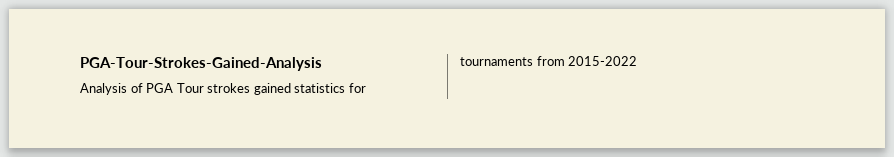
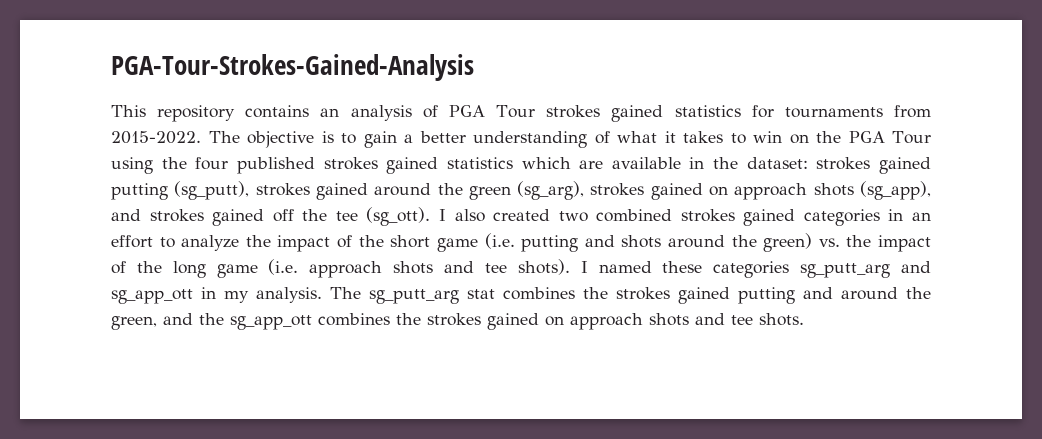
[80,83,127,95] Analysis -> [111,105,412,122] This repository contains an analysis
[568,56,638,66] 2015-2022 -> [111,131,932,148] [111,157,931,174] [111,181,931,200] [111,207,931,226] [111,233,931,252] [111,259,932,278] [111,287,931,304] [111,313,804,330] 2015-2022. The objective is to gain a better understanding of what it takes to win on the PGA Tour using the four published strokes gained statistics which are available in the dataset: strokes gained putting (sg_putt), strokes gained around the green (sg_arg), strokes gained on approach shots (sg_app), and strokes gained off the tee (sg_ott). I also created two combined strokes gained categories in an effort to analyze the impact of the short game (i.e. putting and shots around the green) vs. the impact of the long game (i.e. approach shots and tee shots). I named these categories sg_putt_arg and sg_app_ott in my analysis. The sg_putt_arg stat combines the strokes gained putting and around the green, and the sg_app_ott combines the strokes gained on approach shots and tee shots.

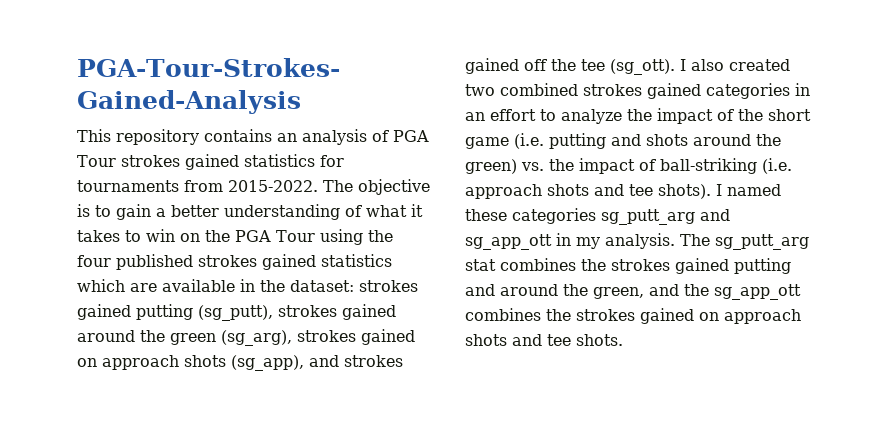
[136,261,258,278] the long game -> [660,158,757,174] ball-striking

